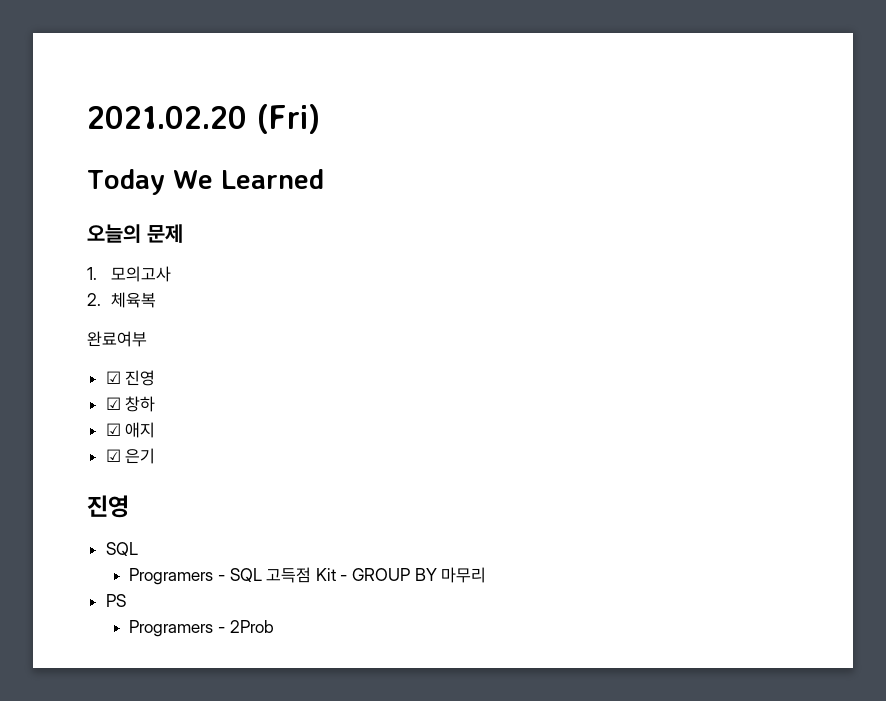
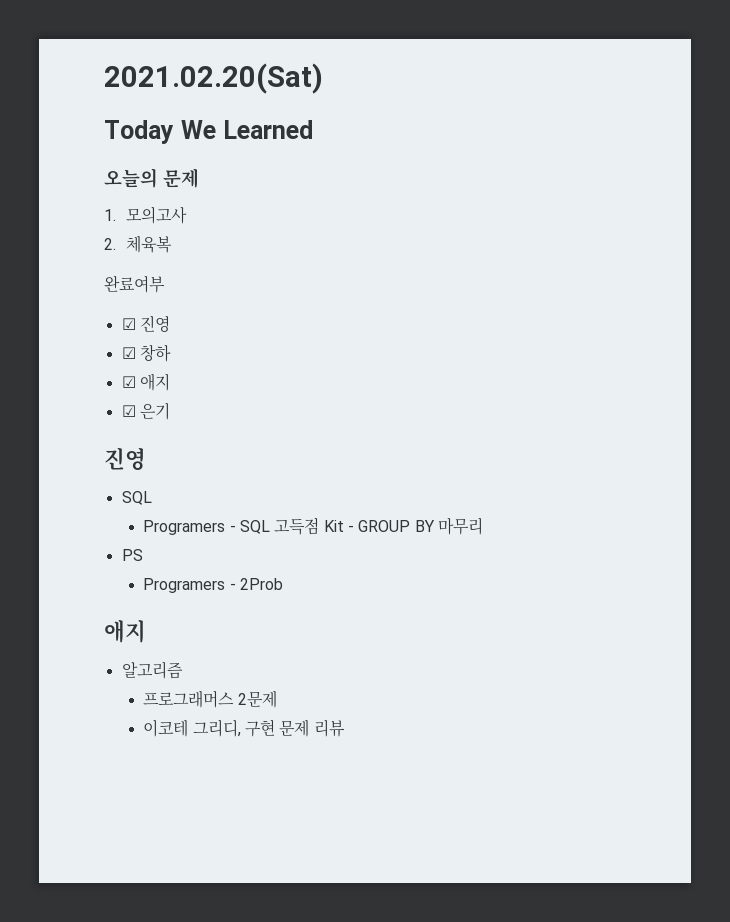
[87,104,320,134] 2021.02.20 (Fri) -> [104,63,323,94] 2021.02.20(Sat)
(274, 626) none -> [104,620,146,643] [121,661,183,679] [143,690,277,708] [143,719,345,737] // 애지 // 알고리즘 // 프로그래머스 2문제 // 이코테 그리디, 구현 문제 리뷰

